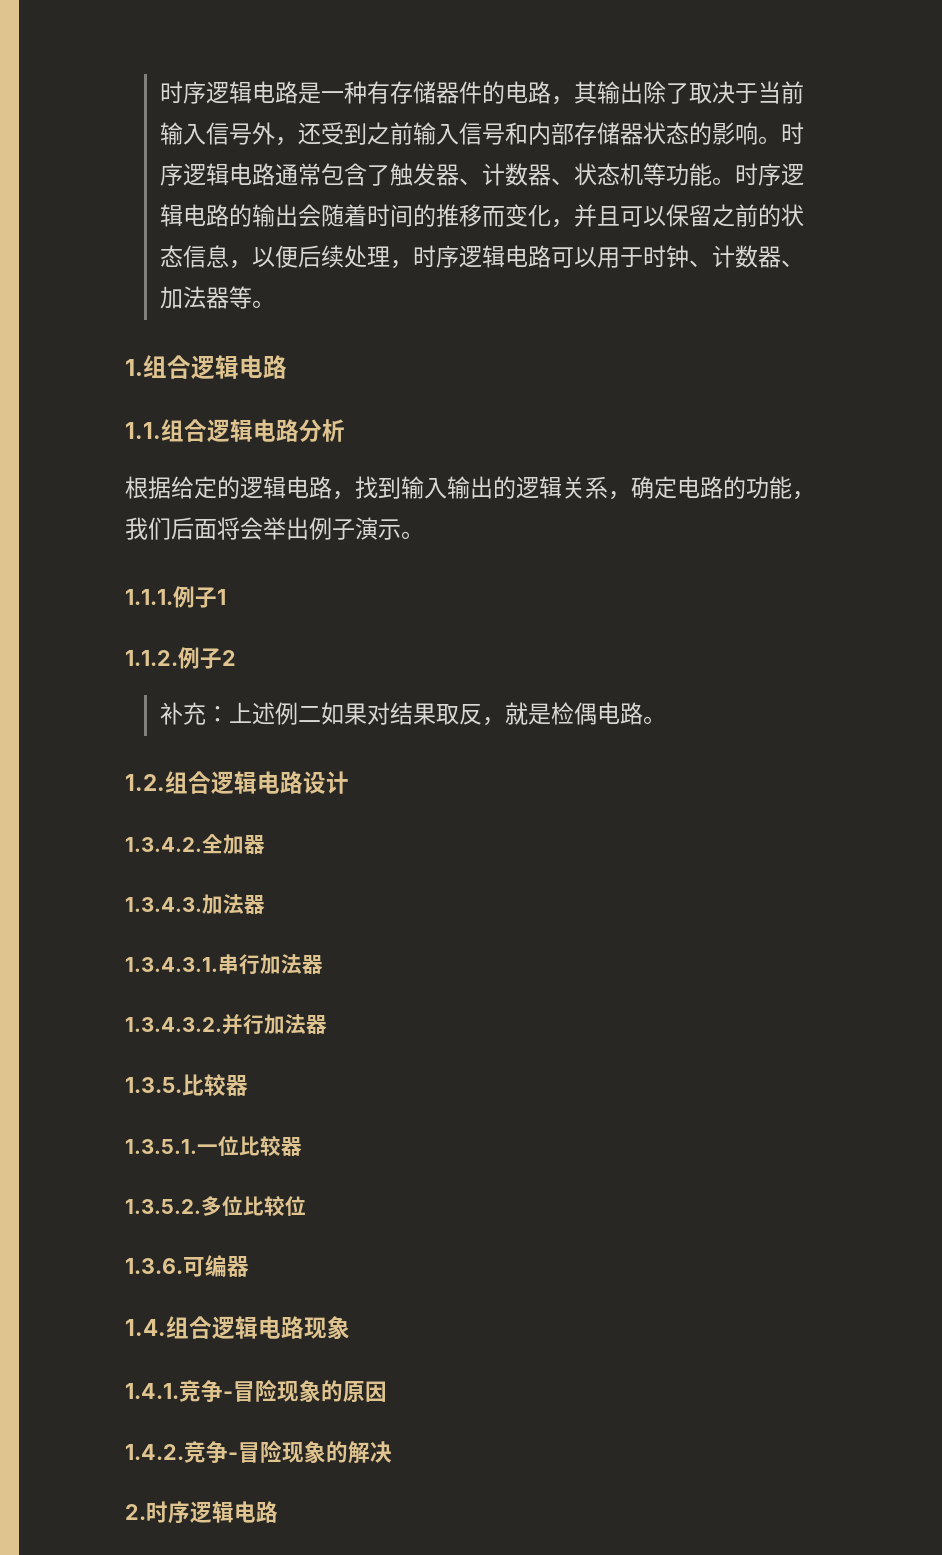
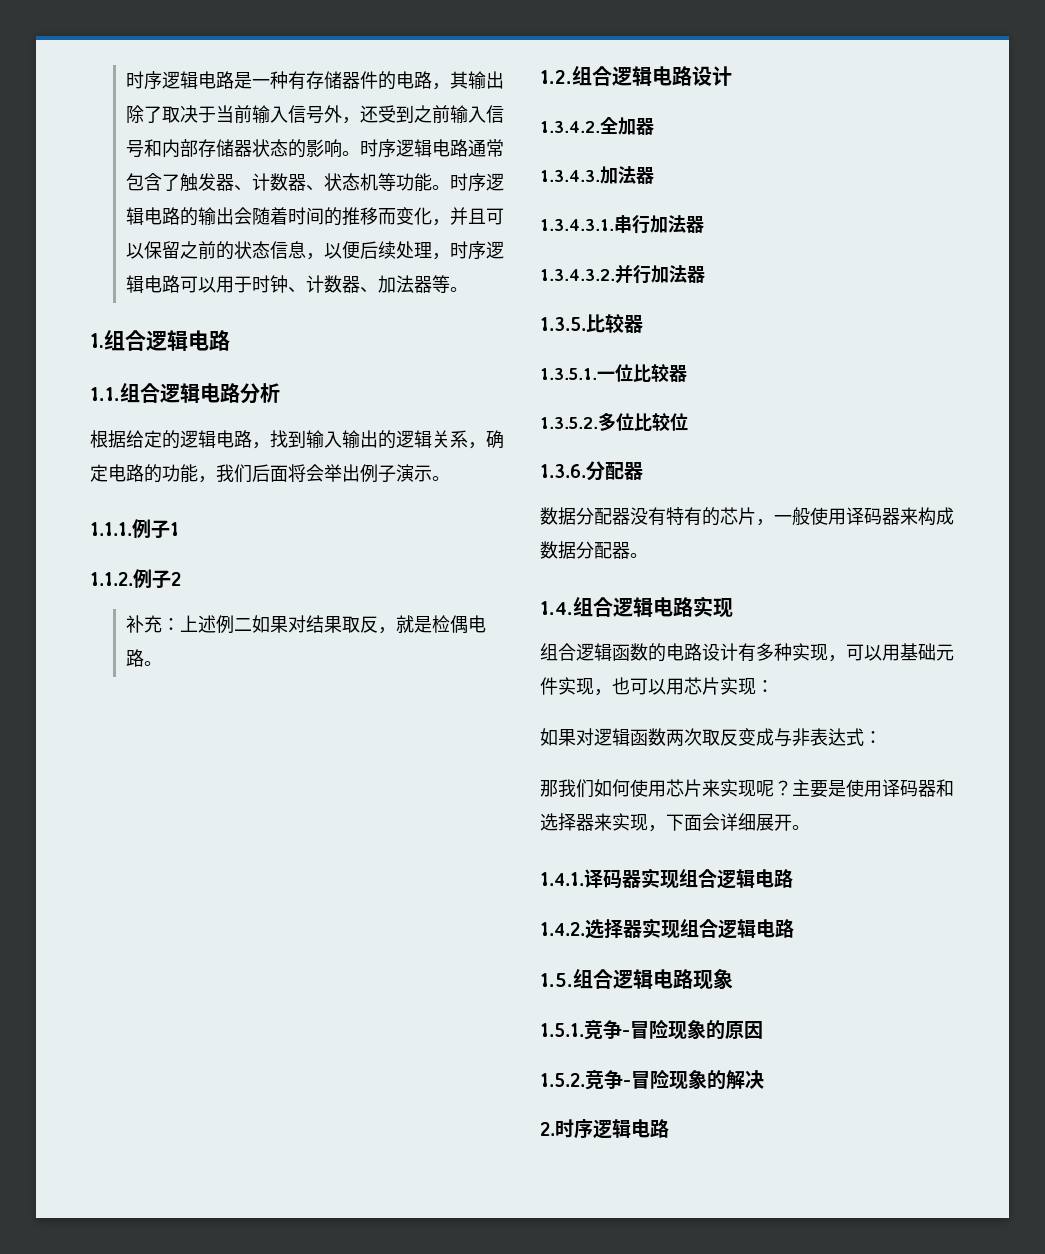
[183,1255,249,1277] [125,1319,166,1336] 可编器 // 1.4. -> [586,461,643,481] [540,507,954,526] [540,541,648,559] [540,596,733,618] [540,643,954,662] [540,677,774,696] [540,728,882,747] [540,779,954,798] [540,813,810,832] [540,868,793,889] [540,918,794,939] [540,973,573,987] 分配器 // 数据分配器没有特有的芯片，一般使用译码器来构成数据分配器。 // 1.4.组合逻辑电路实现 // 组合逻辑函数的电路设计有多种实现，可以用基础元件实现，也可以用芯片实现： // 如果对逻辑函数两次取反变成与非表达式： // 那我们如何使用芯片来实现呢？主要是使用译码器和选择器来实现，下面会详细展开。 // 1.4.1.译码器实现组合逻辑电路 // 1.4.2.选择器实现组合逻辑电路 // 1.5.
[125,1383,179,1399] 1.4.1. -> [540,1023,584,1037] 1.5.1.
[125,1444,184,1460] 1.4.2. -> [540,1073,585,1087] 1.5.2.

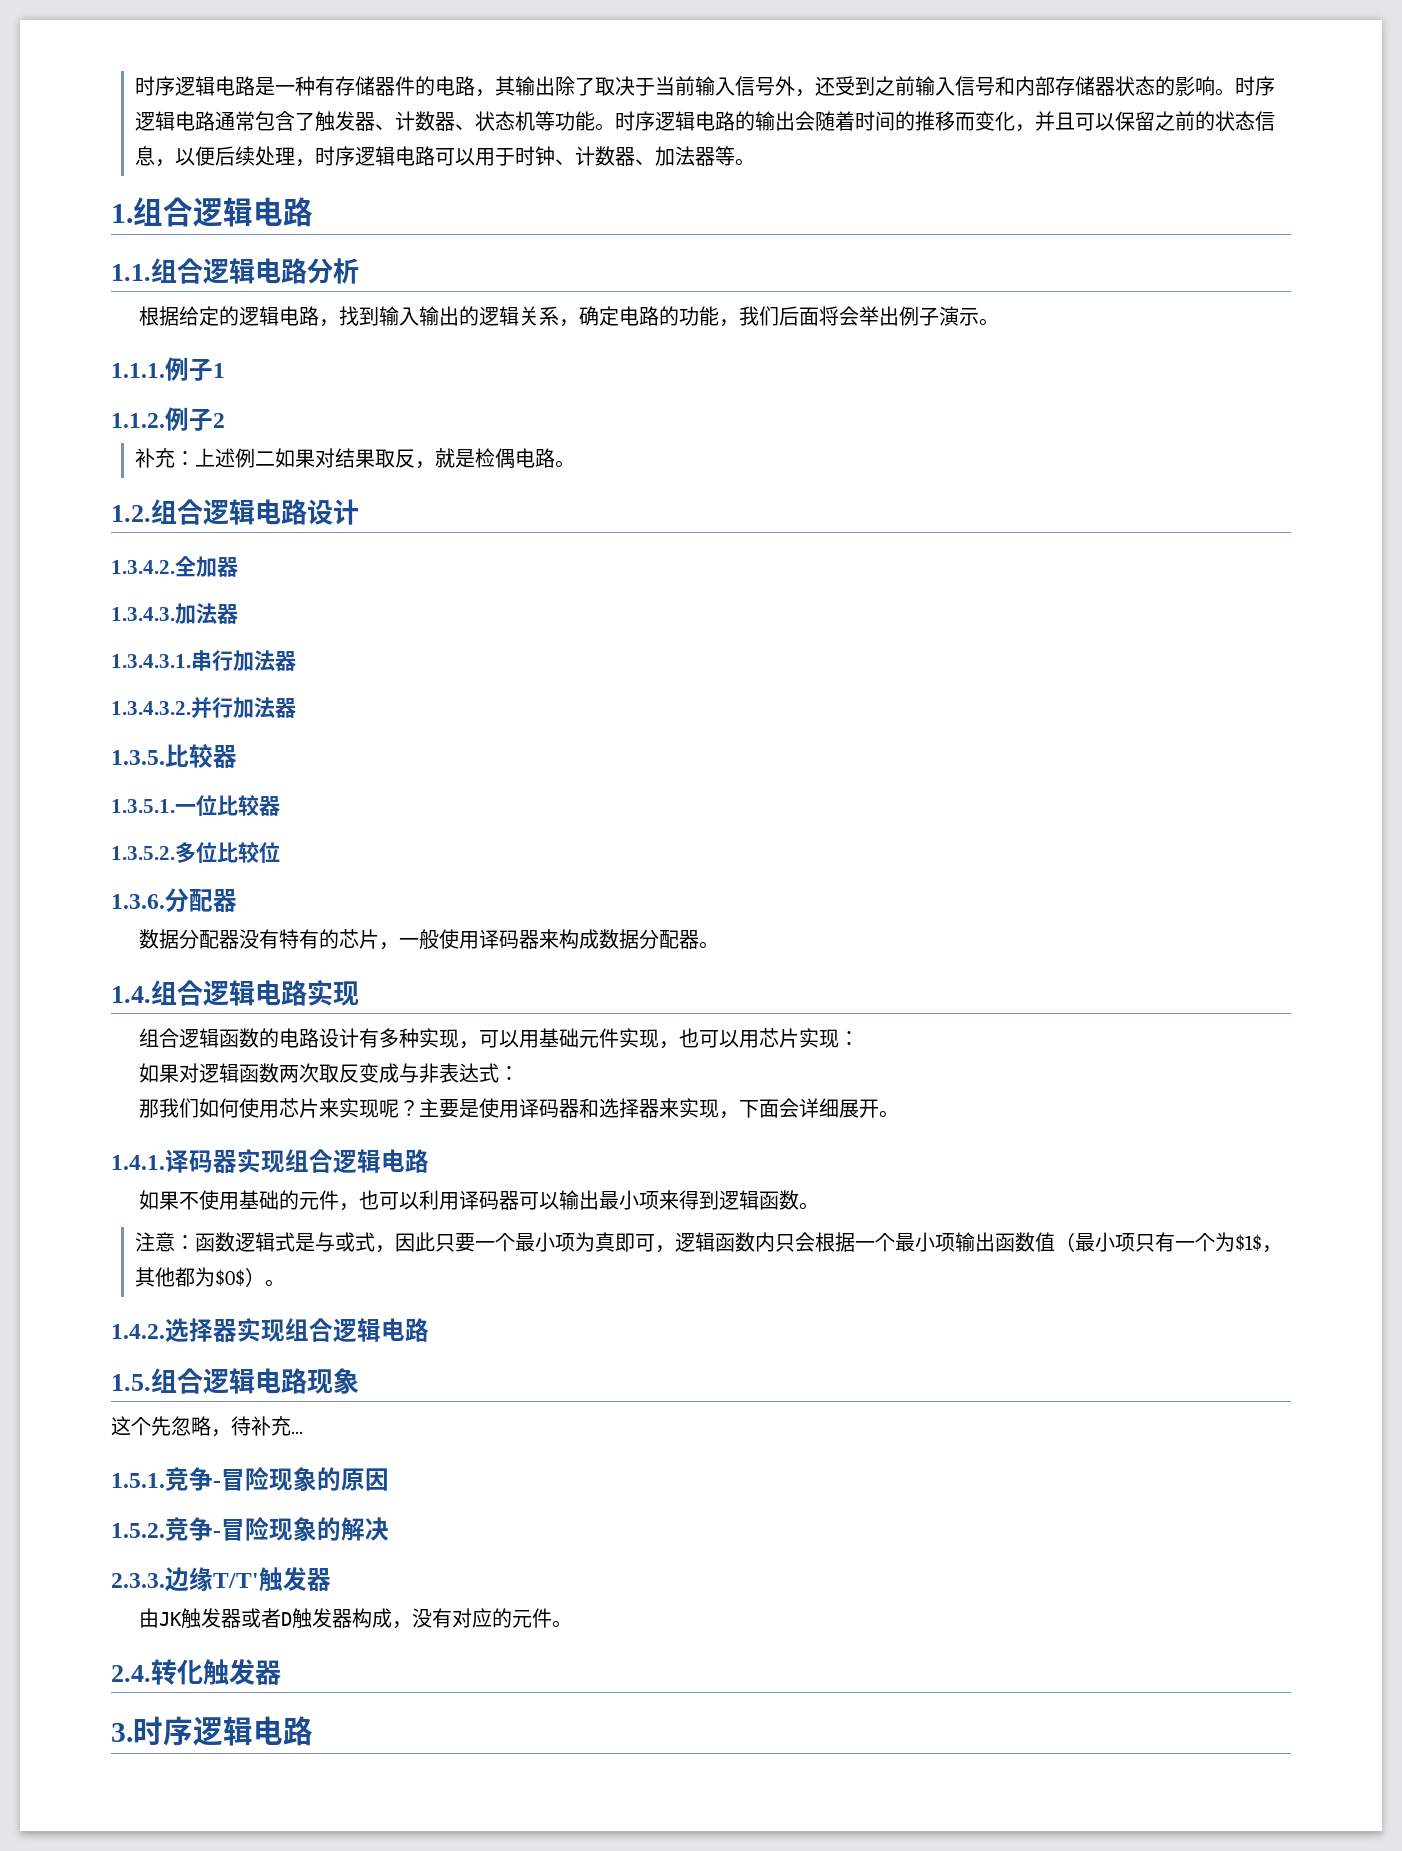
(793, 878) none -> [138,1190,819,1211] [135,1232,1283,1253] [135,1267,286,1287] // 如果不使用基础的元件，也可以利用译码器可以输出最小项来得到逻辑函数。 // 注意：函数逻辑式是与或式，因此只要一个最小项为真即可，逻辑函数内只会根据一个最小项输出函数值（最小项只有一个为$1$，其他都为$0$）。
(733, 978) none -> [111,1416,303,1437] // 这个先忽略，待补充...
[540,1122,555,1136] 2. -> [111,1567,331,1592] [138,1608,572,1629] [111,1659,281,1685] [111,1723,133,1742] 2.3.3.边缘T/T'触发器 // 由JK触发器或者D触发器构成，没有对应的元件。 // 2.4.转化触发器 // 3.

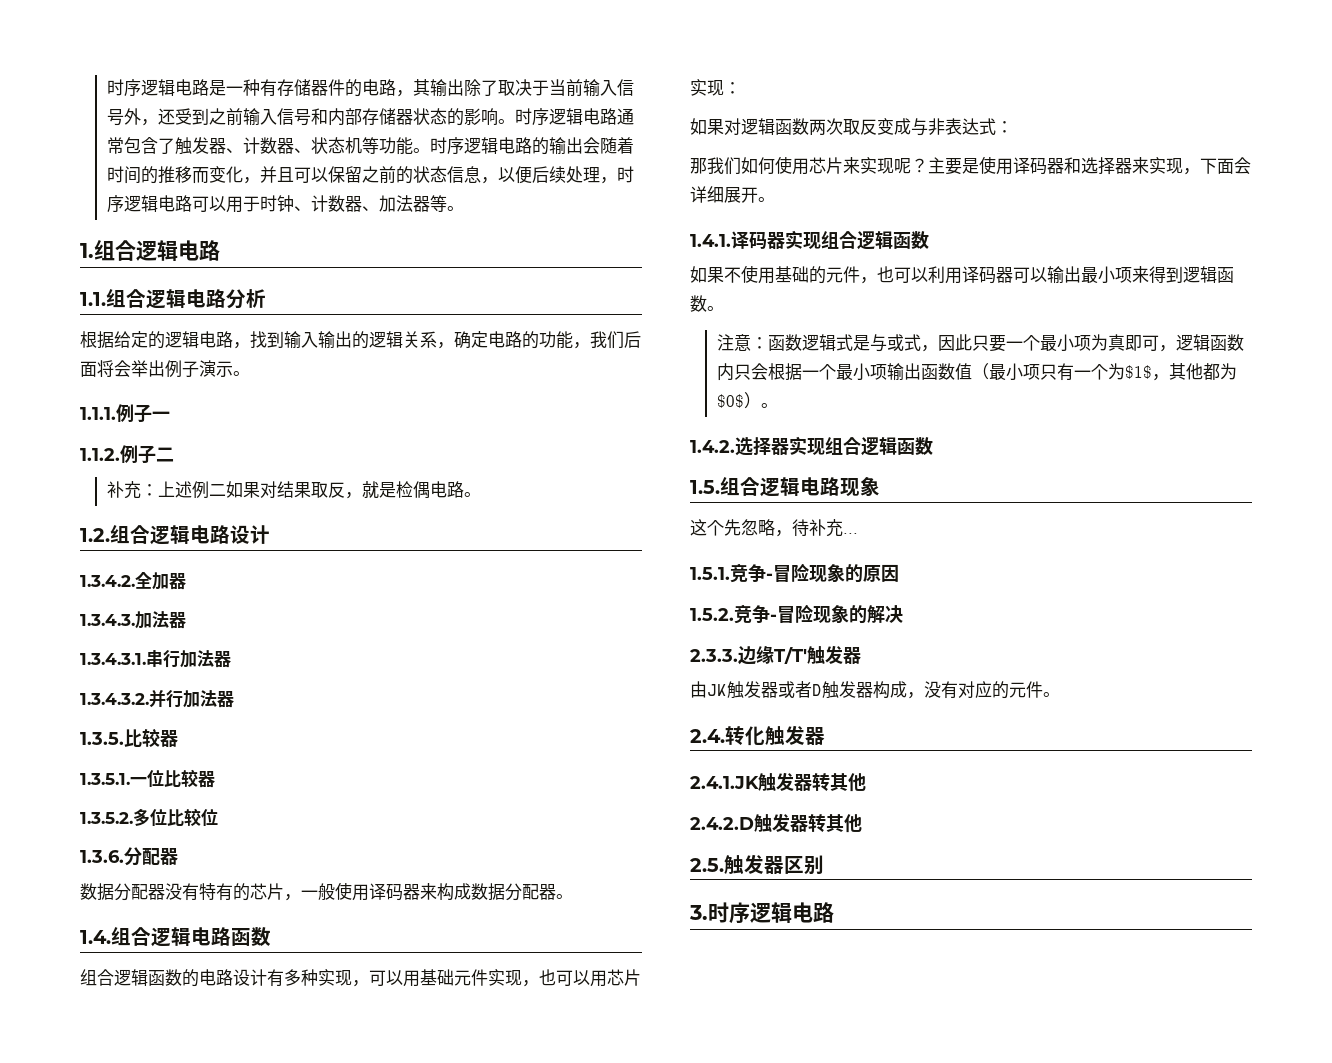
[213,363,225,378] 1 -> [152,411,170,420] 一
[213,413,225,428] 2 -> [156,447,174,462] 二
[307,980,359,1006] 实现 -> [231,927,271,946] 函数
[381,1149,429,1173] 电路 -> [893,231,929,249] 函数
[381,1318,429,1342] 电路 -> [897,437,933,455] 函数
(281, 1672) none -> [690,772,866,792] [690,813,862,833] [690,854,824,875] // 2.4.1.JK触发器转其他 // 2.4.2.D触发器转其他 // 2.5.触发器区别

